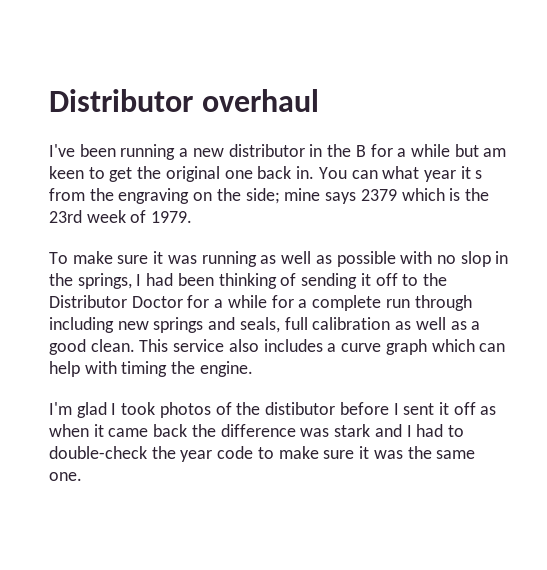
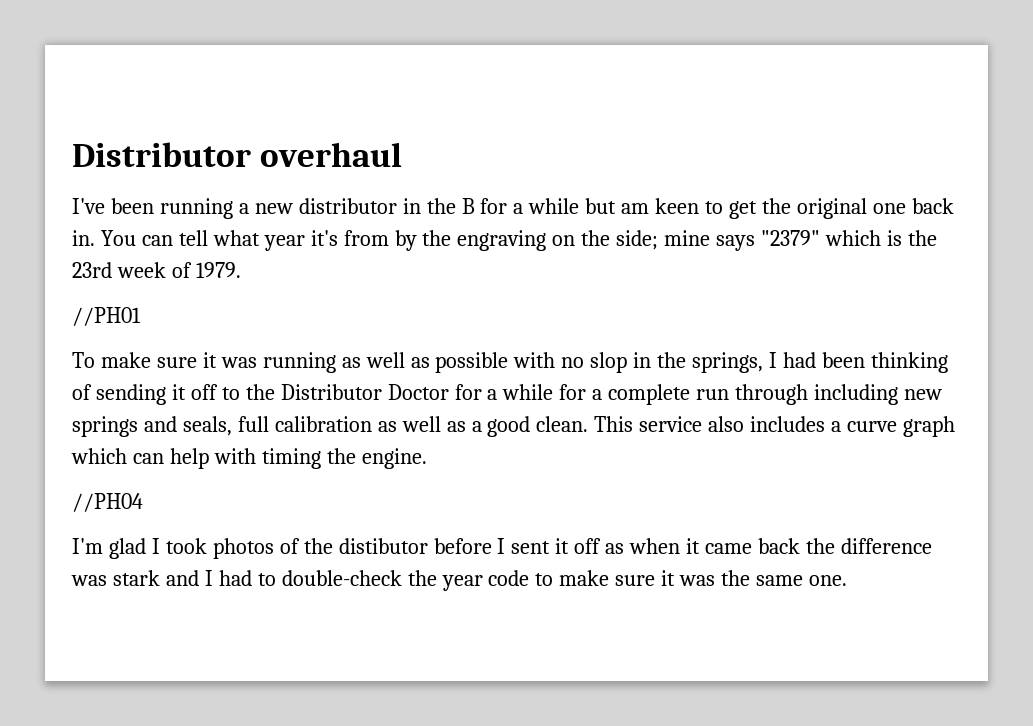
(378, 174) none -> [178,230,208,246] tell
[460,166,483,179] [49,188,85,201] it s from -> [310,230,417,251] it's from by
[360,189,397,201] 2379 -> [761,230,821,246] "2379"
(193, 217) none -> [72,307,141,326] // //PH01
(253, 369) none -> [72,493,143,512] // //PH04

